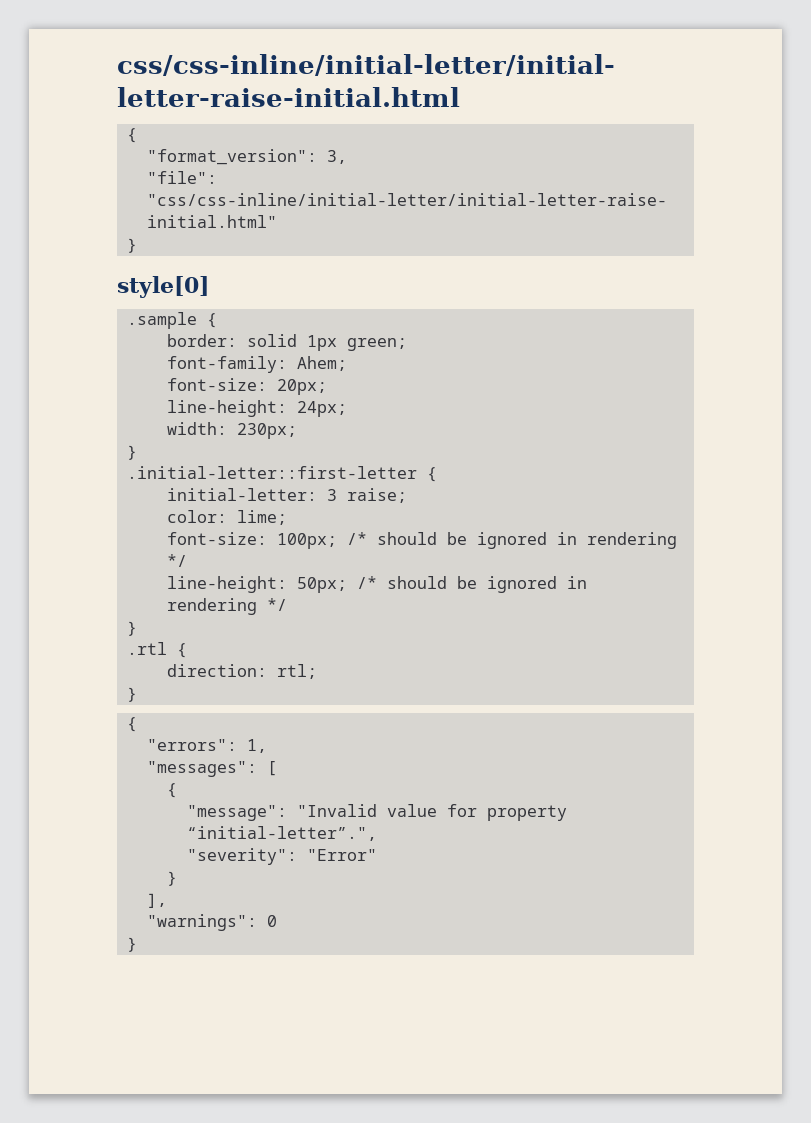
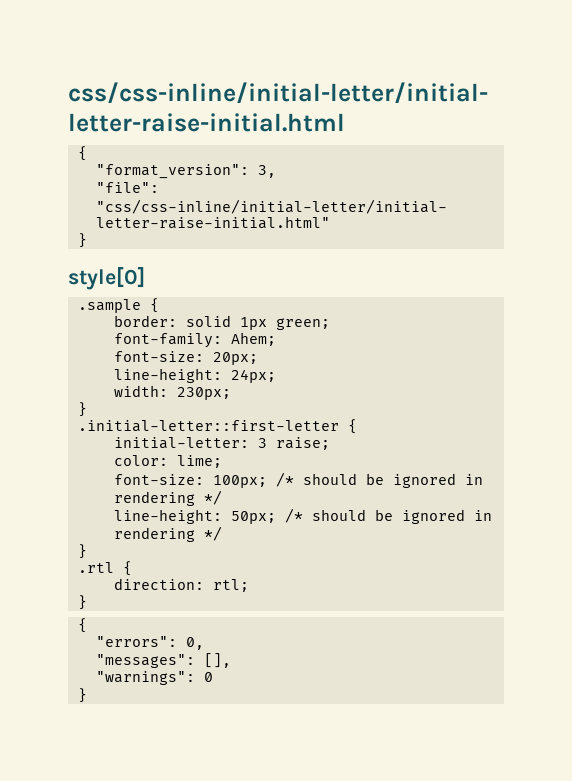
[246,739,267,753] 1, -> [185,637,204,650] 0,
[266,761,277,776] [166,783,177,798] [186,804,567,821] [186,826,377,841] [186,848,377,865] [166,871,177,886] [146,893,167,908] [ // { // "message": "Invalid value for property “initial-letter”.", // "severity": "Error" // } // ], -> [203,653,231,668] [],

